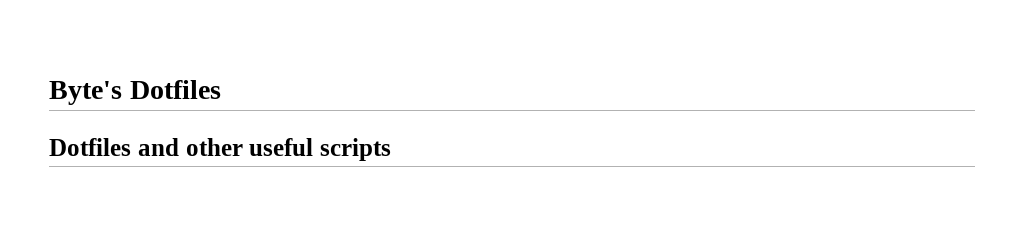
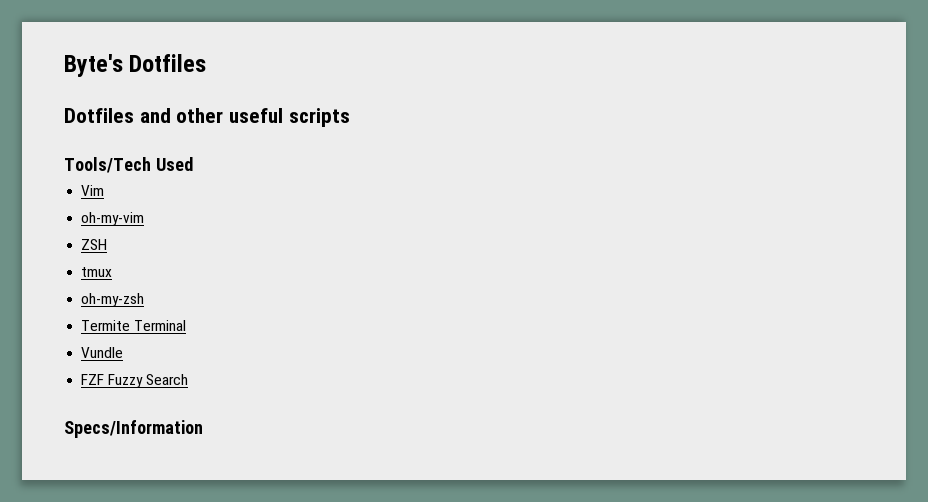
(391, 149) none -> [64,157,193,173] [81,185,105,196] [81,212,145,226] [81,239,108,250] [81,267,113,277] [81,293,145,307] [81,320,187,331] [81,347,124,358] [81,374,189,388] [64,420,203,438] // Tools/Tech Used // Vim // oh-my-vim // ZSH // tmux // oh-my-zsh // Termite Terminal // Vundle // FZF Fuzzy Search // Specs/Information

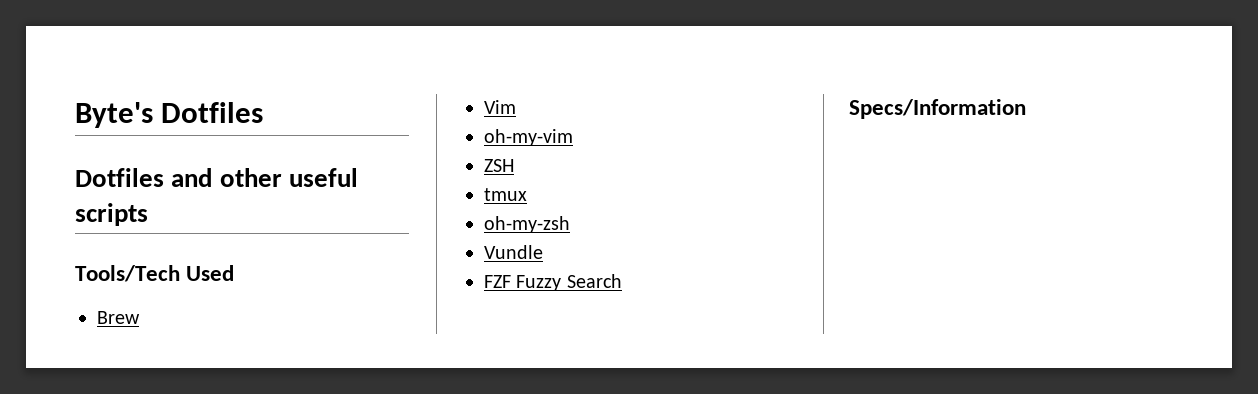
(193, 164) none -> [97,311,140,324] // Brew
[81,320,187,331] // Termite Terminal -> (570, 224) none

